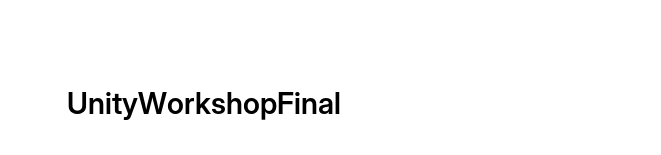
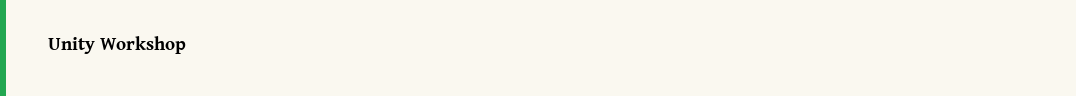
[67,92,341,120] UnityWorkshopFinal -> [48,36,186,54] Unity Workshop

